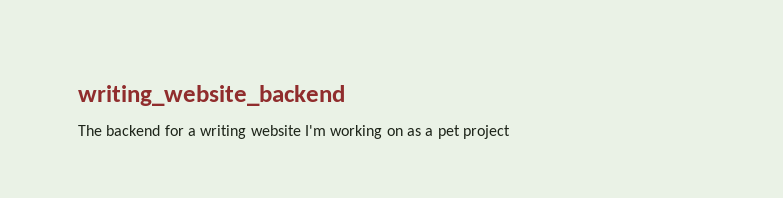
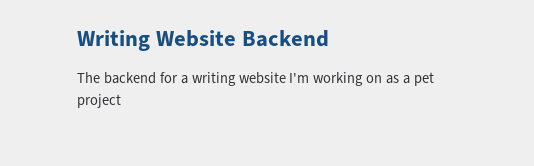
[78,85,345,106] writing_website_backend -> [77,30,330,51] Writing Website Backend

